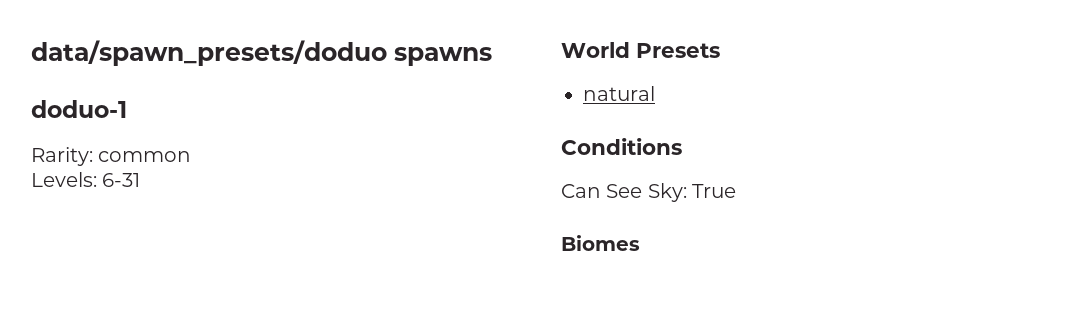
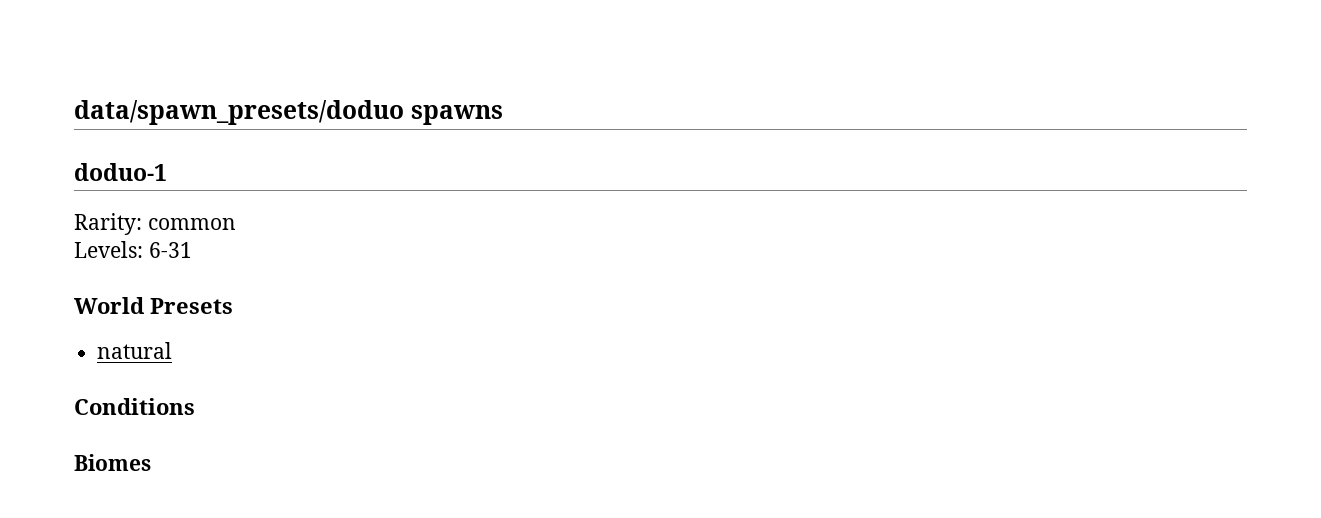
[561,183,737,202] // Can See Sky: True -> (195, 406) none

